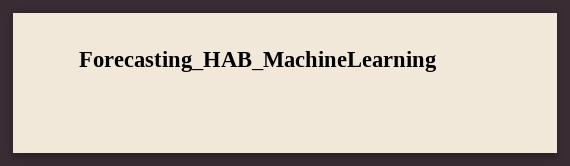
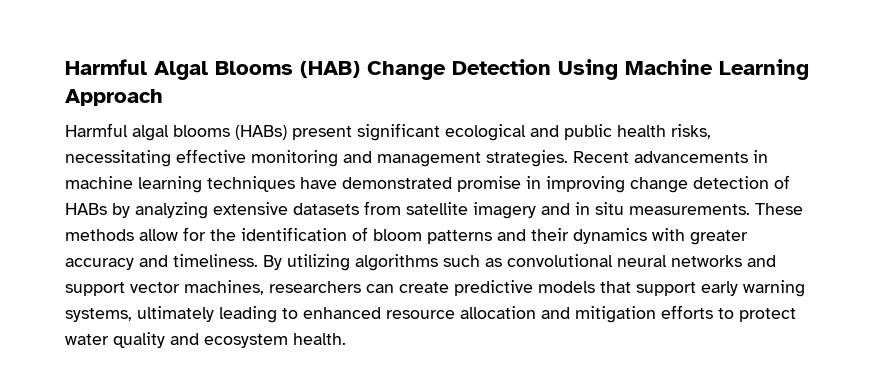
[79,51,437,72] Forecasting_HAB_MachineLearning -> [65,59,809,80] [65,89,163,106] [65,123,711,141] [65,149,768,167] [65,175,790,193] [65,201,803,219] [65,227,748,245] [65,254,776,271] [65,280,805,297] [65,305,796,323] [65,332,346,348] Harmful Algal Blooms (HAB) Change Detection Using Machine Learning Approach // Harmful algal blooms (HABs) present significant ecological and public health risks, necessitating effective monitoring and management strategies. Recent advancements in machine learning techniques have demonstrated promise in improving change detection of HABs by analyzing extensive datasets from satellite imagery and in situ measurements. These methods allow for the identification of bloom patterns and their dynamics with greater accuracy and timeliness. By utilizing algorithms such as convolutional neural networks and support vector machines, researchers can create predictive models that support early warning systems, ultimately leading to enhanced resource allocation and mitigation efforts to protect water quality and ecosystem health.

